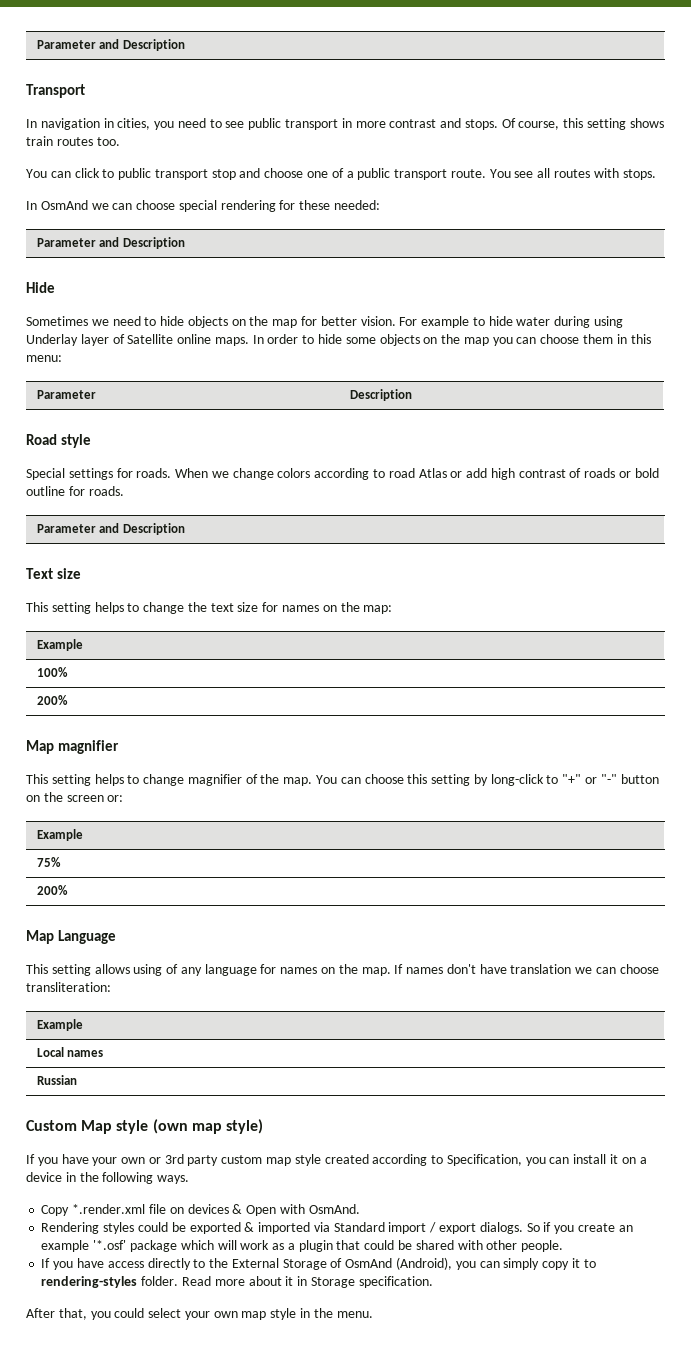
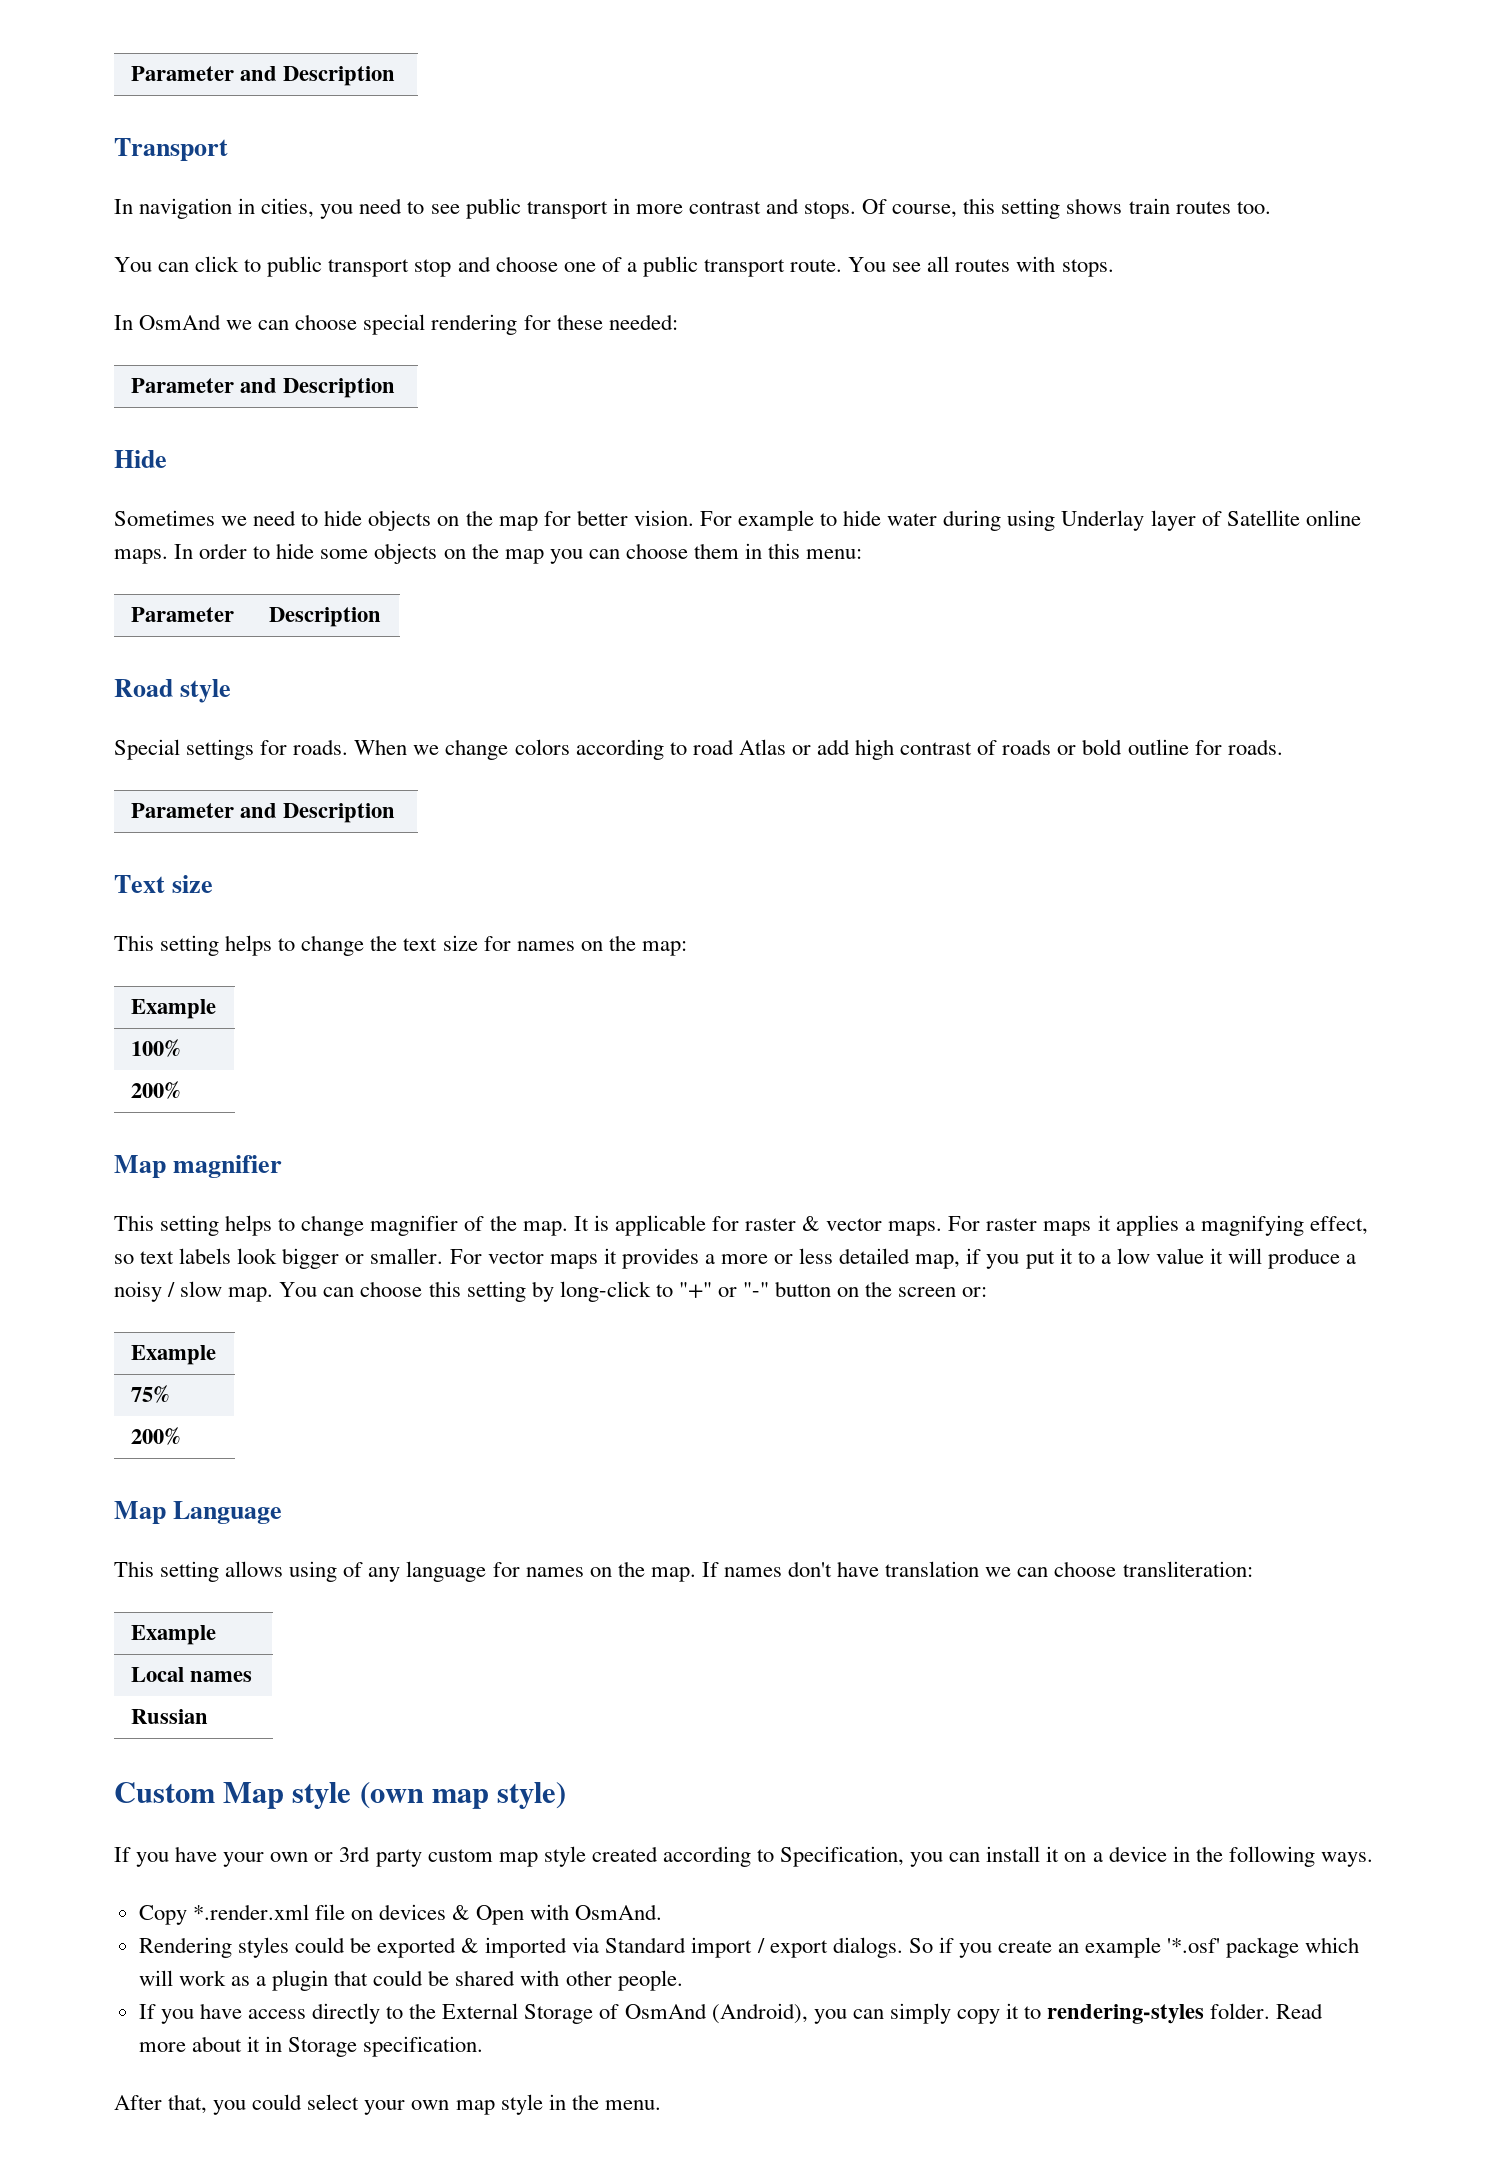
(313, 781) none -> [573,1215,1368,1236] [114,1248,1357,1269] [114,1281,274,1302] It is applicable for raster & vector maps. For raster maps it applies a magnifying effect, so text labels look bigger or smaller. For vector maps it provides a more or less detailed map, if you put it to a low value it will produce a noisy / slow map.

